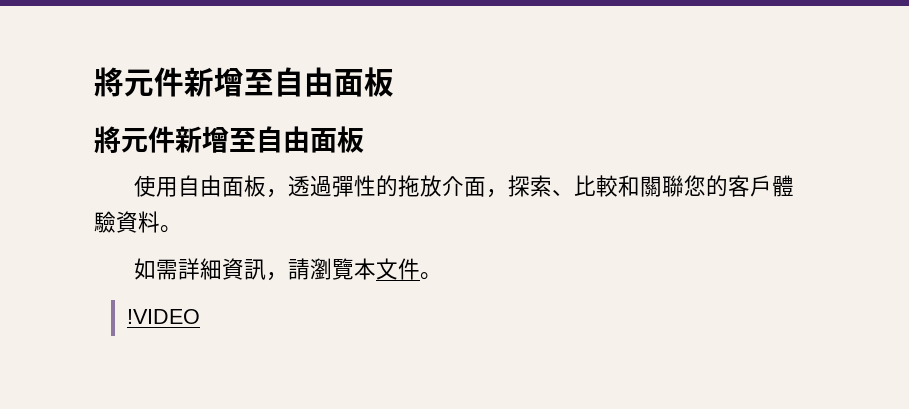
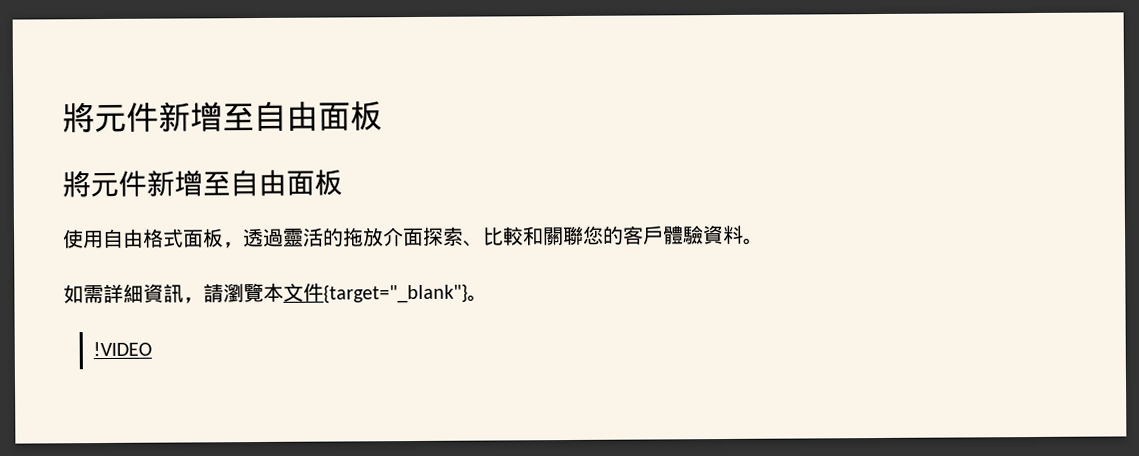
(223, 186) none -> [142,228,184,248] 格式
[332,175,377,197] 彈性 -> [282,227,324,247] 靈活
[486,189,509,198] ， -> (424, 237) none
(421, 269) none -> [323,283,468,304] {target="_blank"}

